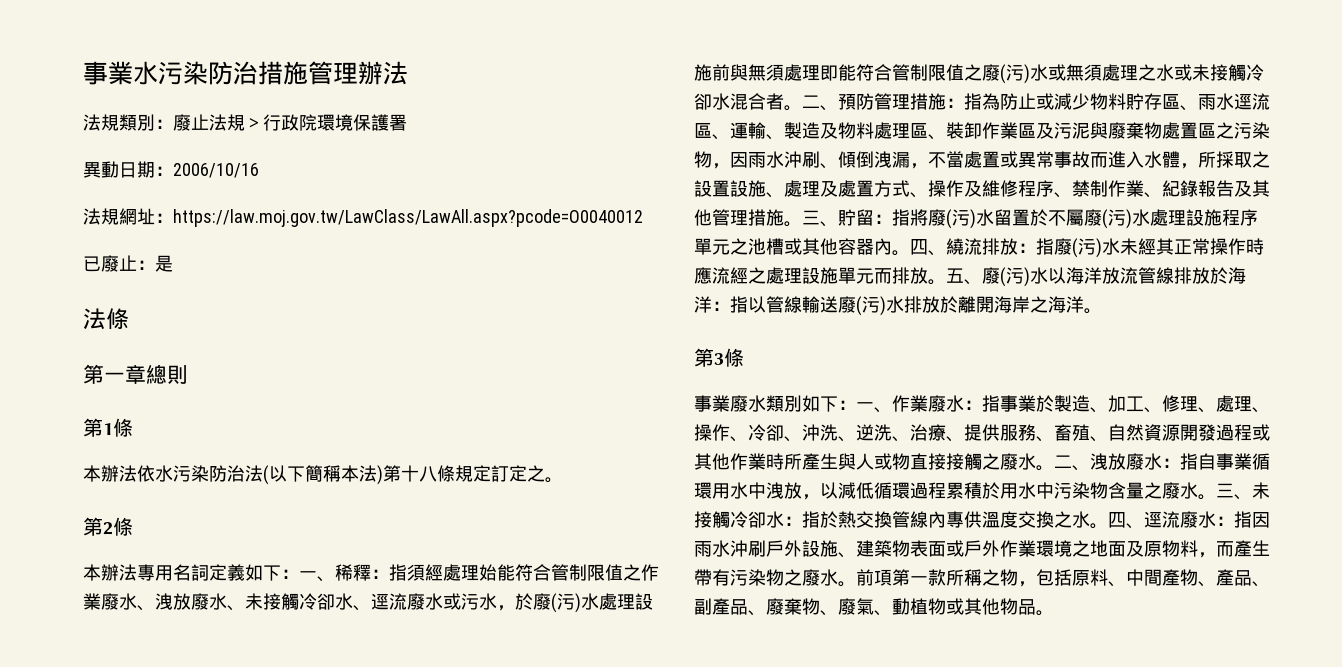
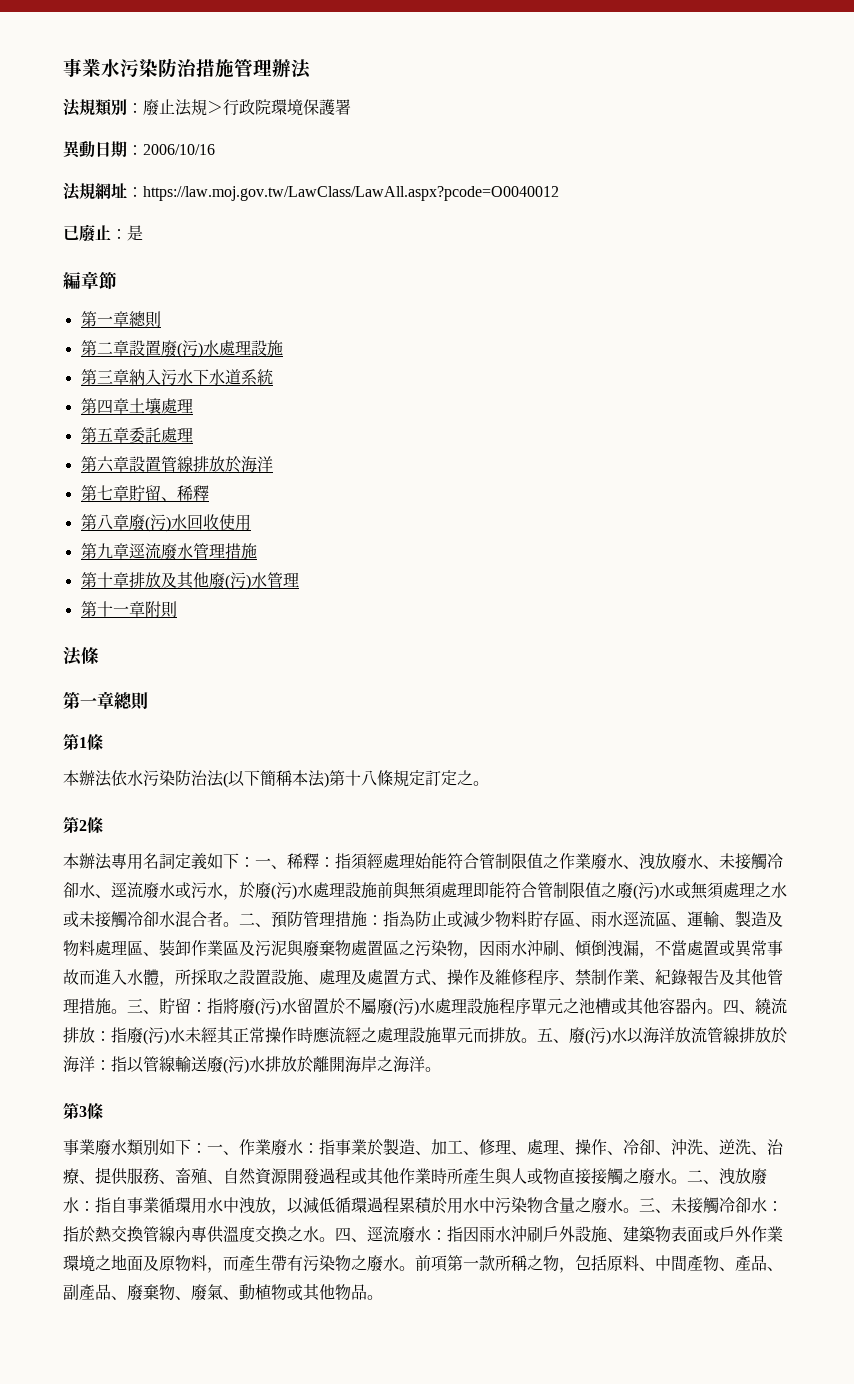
(173, 263) none -> [63,271,117,290] [80,311,161,328] [80,340,283,358] [80,369,273,385] [80,398,193,414] [80,427,193,444] [80,456,273,473] [80,485,209,501] [80,514,251,532] [80,543,257,560] [80,572,299,590] [80,601,177,618] // 編章節 // 第一章總則 // 第二章設置廢(污)水處理設施 // 第三章納入污水下水道系統 // 第四章土壤處理 // 第五章委託處理 // 第六章設置管線排放於海洋 // 第七章貯留、稀釋 // 第八章廢(污)水回收使用 // 第九章逕流廢水管理措施 // 第十章排放及其他廢(污)水管理 // 第十一章附則

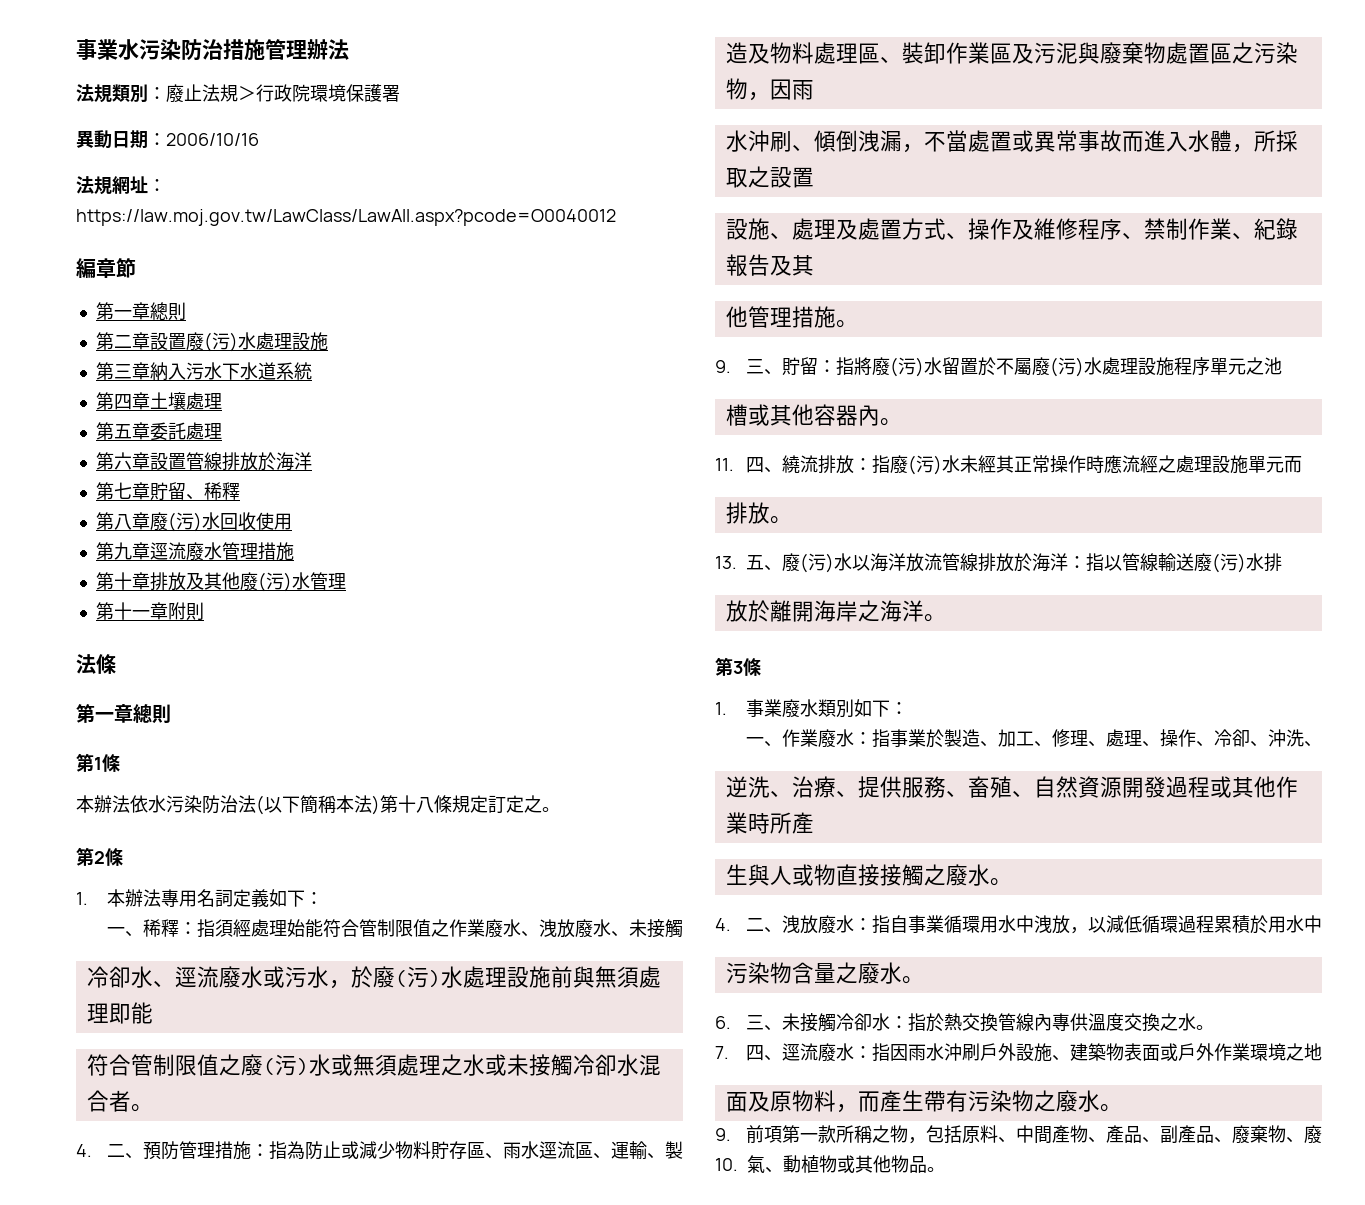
[63,224,143,242] // 已廢止：是 -> (616, 217) none
(103, 824) none -> [76,892,88,905] 1.
(255, 862) none -> (323, 898) //
(767, 861) none -> (683, 928) //
(505, 890) none -> (153, 1013) //
(239, 924) none -> [76,1144,92,1157] // 4.
(751, 918) none -> (683, 1150) //
(511, 948) none -> (814, 90) //
(271, 977) none -> (814, 177) //
(752, 977) none -> (814, 265) //
(127, 1011) none -> [715,360,731,373] // 9.
(595, 1006) none -> (1282, 366) //
(723, 1011) none -> [715,458,734,471] // 11.
(489, 1035) none -> (1302, 464) //
(537, 1040) none -> [715,556,737,569] // 13.
(281, 1064) none -> (1282, 562) //
(103, 1110) none -> [715,702,727,715] 1.
(207, 1148) none -> (908, 708) //
(719, 1153) none -> (1322, 744) //
(479, 1176) none -> (814, 823) //
(687, 1181) none -> [715,918,731,931] // 4.
(495, 1205) none -> (1322, 924) //
(639, 1210) none -> [715,1016,731,1029] // 6.
(335, 1239) none -> [715,1046,729,1059] // 7.
(127, 1262) none -> (1322, 1052) //
(415, 1268) none -> [715,1128,731,1141] // 9.
(207, 1292) none -> [715,1158,738,1171] // 10.

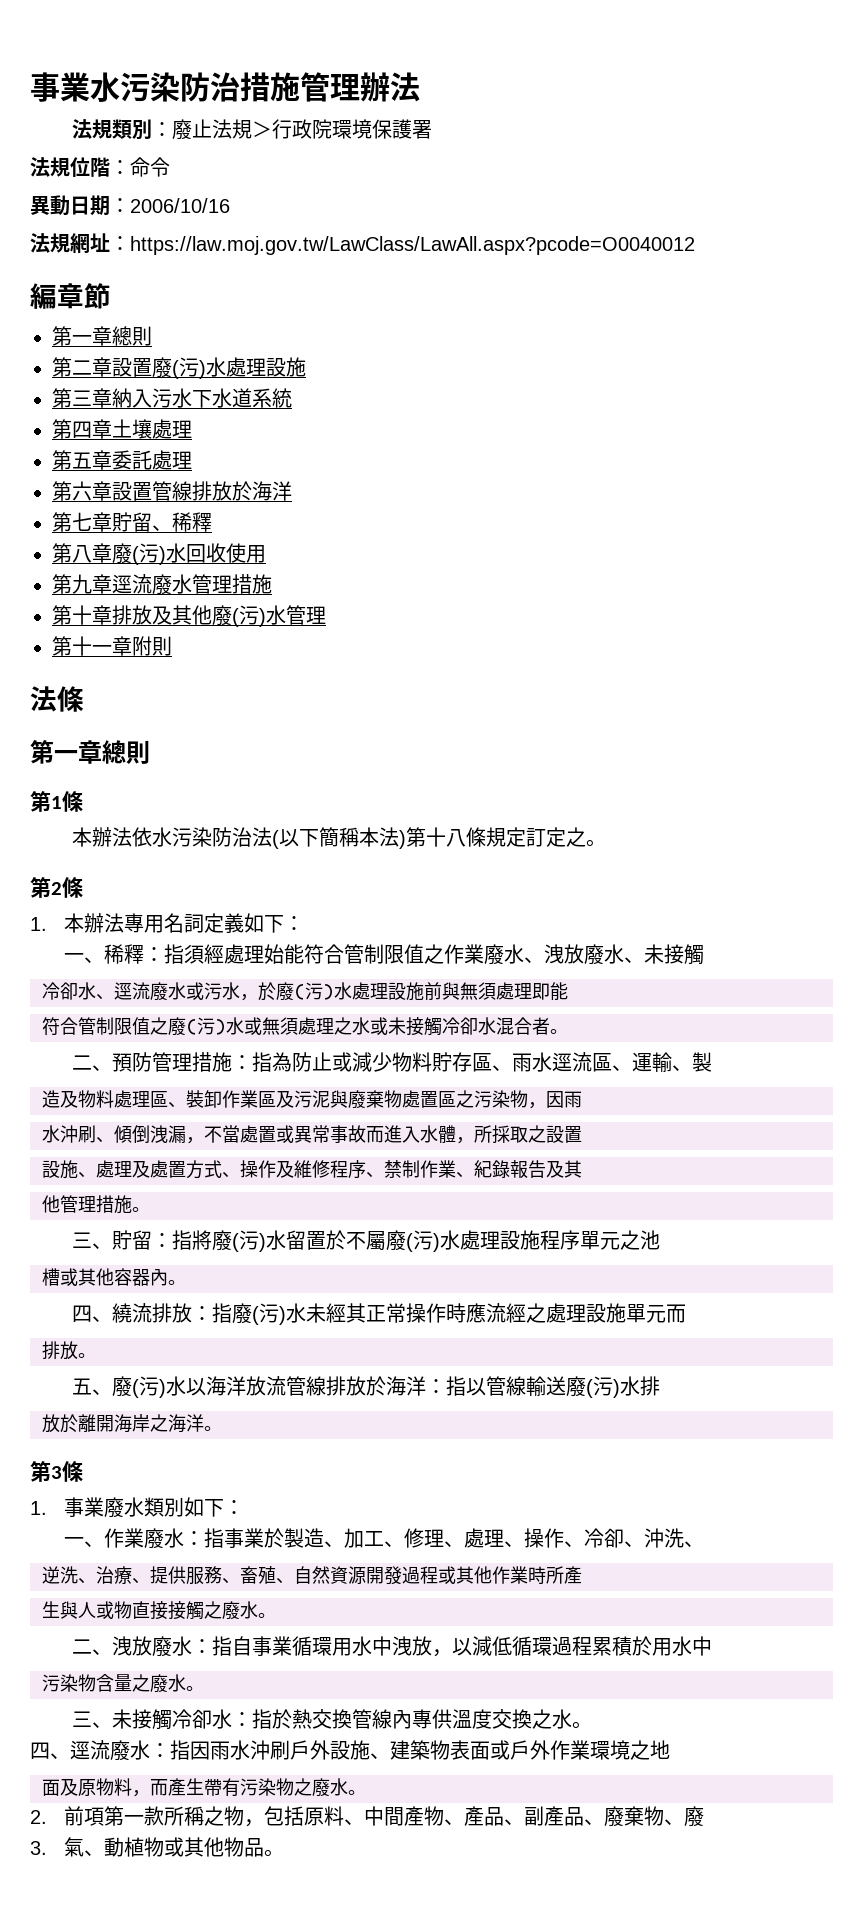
(400, 93) none -> [30,157,170,177] // 法規位階：命令
[76,1144,92,1157] 4. -> (568, 1031) none
[715,360,731,373] 9. -> (150, 1209) none
[715,458,734,471] 11. -> (186, 1282) none
[715,556,737,569] 13. -> (96, 1355) none
[715,918,731,931] 4. -> (276, 1615) none
[715,1016,731,1029] 6. -> (204, 1688) none
[715,1046,729,1059] 7. -> (592, 1725) none
[715,1128,731,1141] 9. -> [30,1810,47,1824] 2.
[715,1158,738,1171] 10. -> [30,1841,47,1855] 3.

